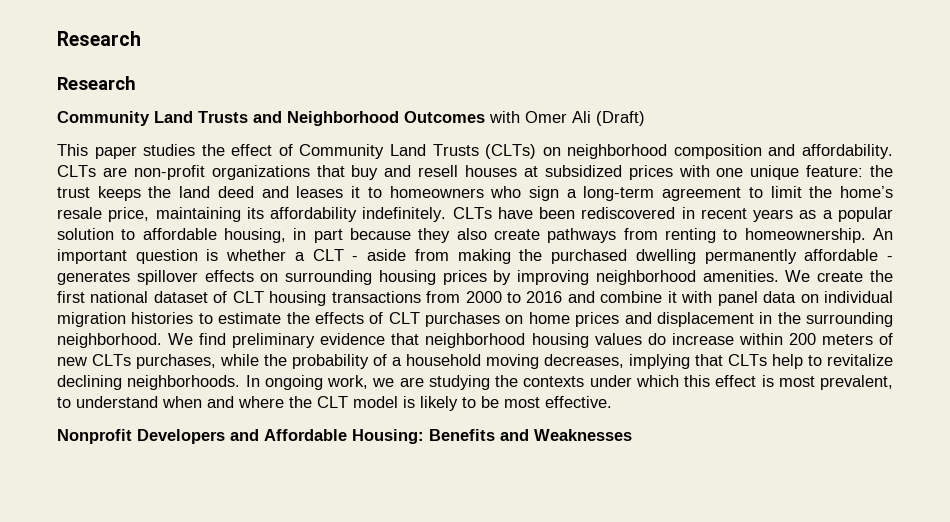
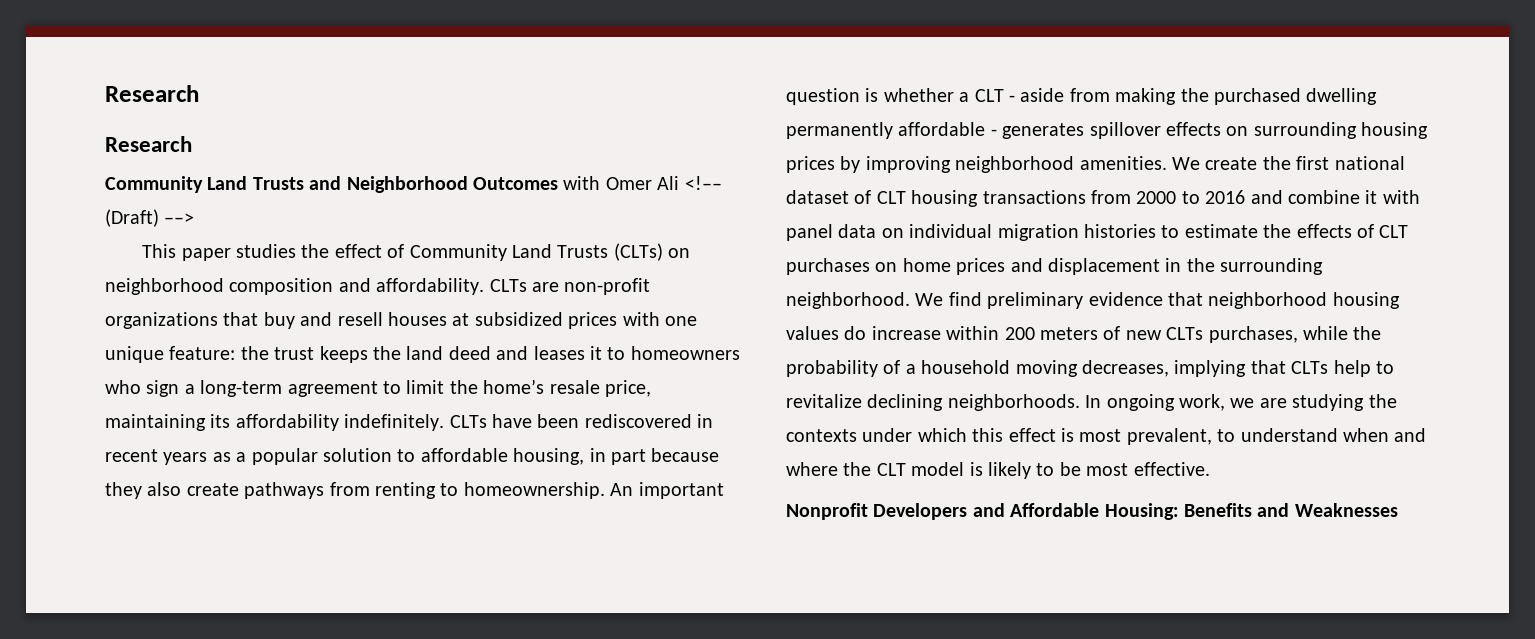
(591, 117) none -> [684,176,722,190] <!––
(645, 118) none -> [164,213,195,224] ––>

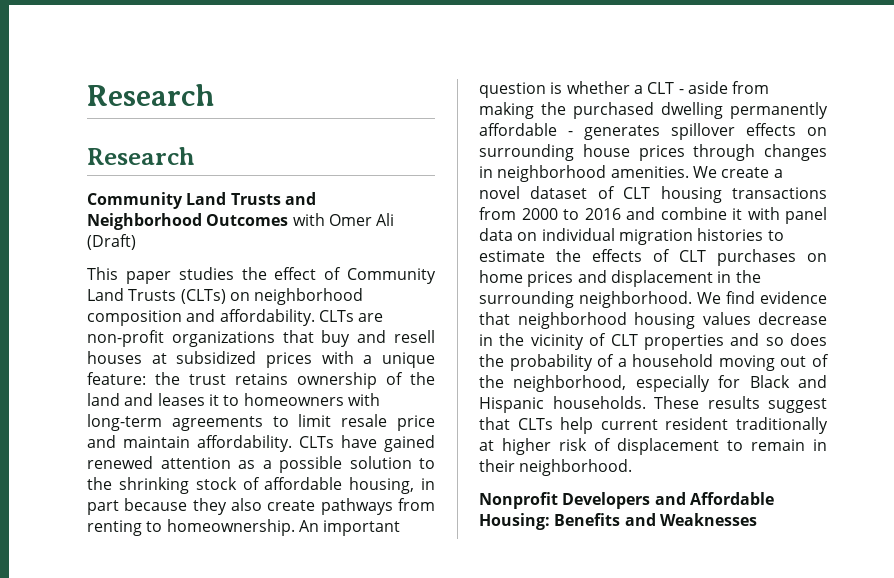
[684,176,722,190] <!–– -> (395, 219) none
[164,213,195,224] ––> -> (136, 242) none
[664,316,697,326] one -> [363,355,373,364] a
[319,346,368,363] keeps -> [235,372,403,389] retains ownership of
[448,346,491,360] deed -> (120, 399) none
[105,379,651,397] [105,414,714,431] [105,449,208,465] who sign a long-term agreement to limit the home’s resale price, maintaining its affordability indefinitely. CLTs have been rediscovered in recent years -> [347,393,380,406] [87,414,435,431] [87,435,436,452] [87,456,231,469] with long-term agreements to limit resale price and maintain affordability. CLTs have gained renewed attention
[251,448,318,465] popular -> [279,456,342,473] possible
(416, 455) none -> [87,477,260,494] the shrinking stock of
[1361,122,1429,139] [786,156,951,173] housing prices by improving -> [582,144,827,161] [479,166,493,178] house prices through changes in
[1262,156,1405,170] the first national -> [773,169,783,178] [479,186,520,199] a novel
[987,292,1084,309] preliminary -> (755, 297) none
[844,326,1348,343] do increase within 200 meters of new CLTs purchases, while -> [758,312,827,325] [479,333,827,350] decrease in the vicinity of CLT properties and so does
[1082,360,1394,377] [786,394,1397,411] [786,428,1427,445] [786,462,1210,479] decreases, implying that CLTs help to revitalize declining neighborhoods. In ongoing work, we are studying the contexts under which this effect is most prevalent, to understand when and where the CLT model is likely to be most effective. -> [780,354,829,367] [479,375,828,392] [479,396,827,413] [479,417,828,434] [479,438,827,455] [479,459,633,476] out of the neighborhood, especially for Black and Hispanic households. These results suggest that CLTs help current resident traditionally at higher risk of displacement to remain in their neighborhood.

